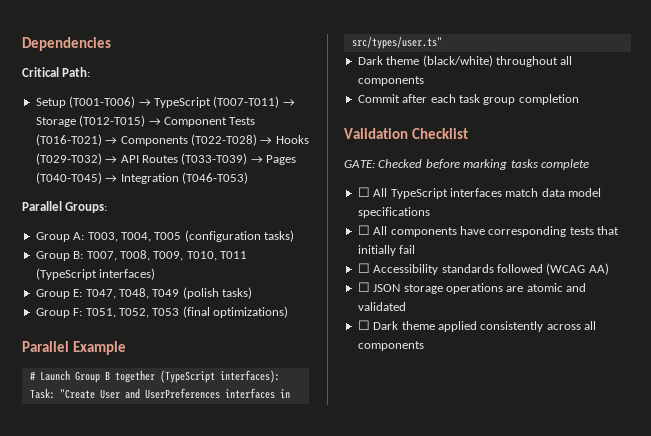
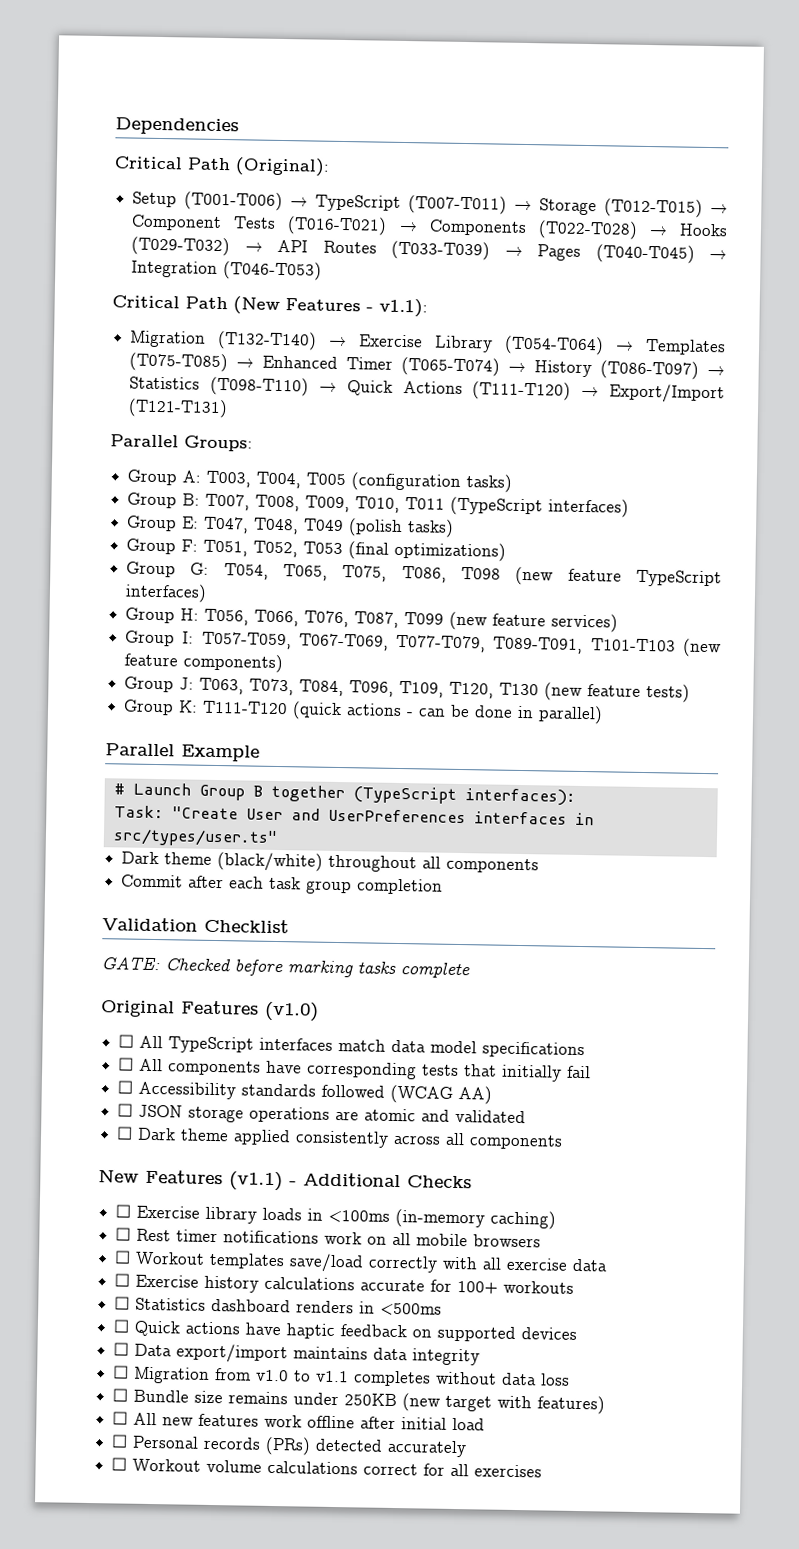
[62,67,91,77] Path: -> [187,157,330,177] Path (Original):
(248, 178) none -> [112,295,428,318] [129,330,727,356] [129,352,725,380] [129,376,725,404] [128,398,229,419] // Critical Path (New Features - v1.1): // Migration (T132-T140) → Exercise Library (T054-T064) → Templates (T075-T085) → Enhanced Timer (T065-T074) → History (T086-T097) → Statistics (T098-T110) → Quick Actions (T111-T120) → Export/Import (T121-T131)
(288, 312) none -> [126,561,722,588] [125,583,208,603] [125,607,619,633] [125,630,723,658] [124,653,284,674] [124,676,691,703] [123,699,604,725] // Group G: T054, T065, T075, T086, T098 (new feature TypeScript interfaces) // Group H: T056, T066, T076, T087, T099 (new feature services) // Group I: T057-T059, T067-T069, T077-T079, T089-T091, T101-T103 (new feature components) // Group J: T063, T073, T084, T096, T109, T120, T130 (new feature tests) // Group K: T111-T120 (quick actions - can be done in parallel)
(589, 164) none -> [100,1000,319,1022] // Original Features (v1.0)
(424, 346) none -> [98,1169,472,1192] [115,1204,557,1230] [115,1227,542,1248] [114,1250,609,1273] [114,1273,575,1294] [114,1296,443,1316] [113,1319,578,1342] [113,1342,481,1366] [113,1365,571,1387] [112,1388,606,1415] [112,1411,486,1431] [111,1434,468,1458] [111,1457,543,1478] // New Features (v1.1) - Additional Checks // ☐ Exercise library loads in <100ms (in-memory caching) // ☐ Rest timer notifications work on all mobile browsers // ☐ Workout templates save/load correctly with all exercise data // ☐ Exercise history calculations accurate for 100+ workouts // ☐ Statistics dashboard renders in <500ms // ☐ Quick actions have haptic feedback on supported devices // ☐ Data export/import maintains data integrity // ☐ Migration from v1.0 to v1.1 completes without data loss // ☐ Bundle size remains under 250KB (new target with features) // ☐ All new features work offline after initial load // ☐ Personal records (PRs) detected accurately // ☐ Workout volume calculations correct for all exercises

